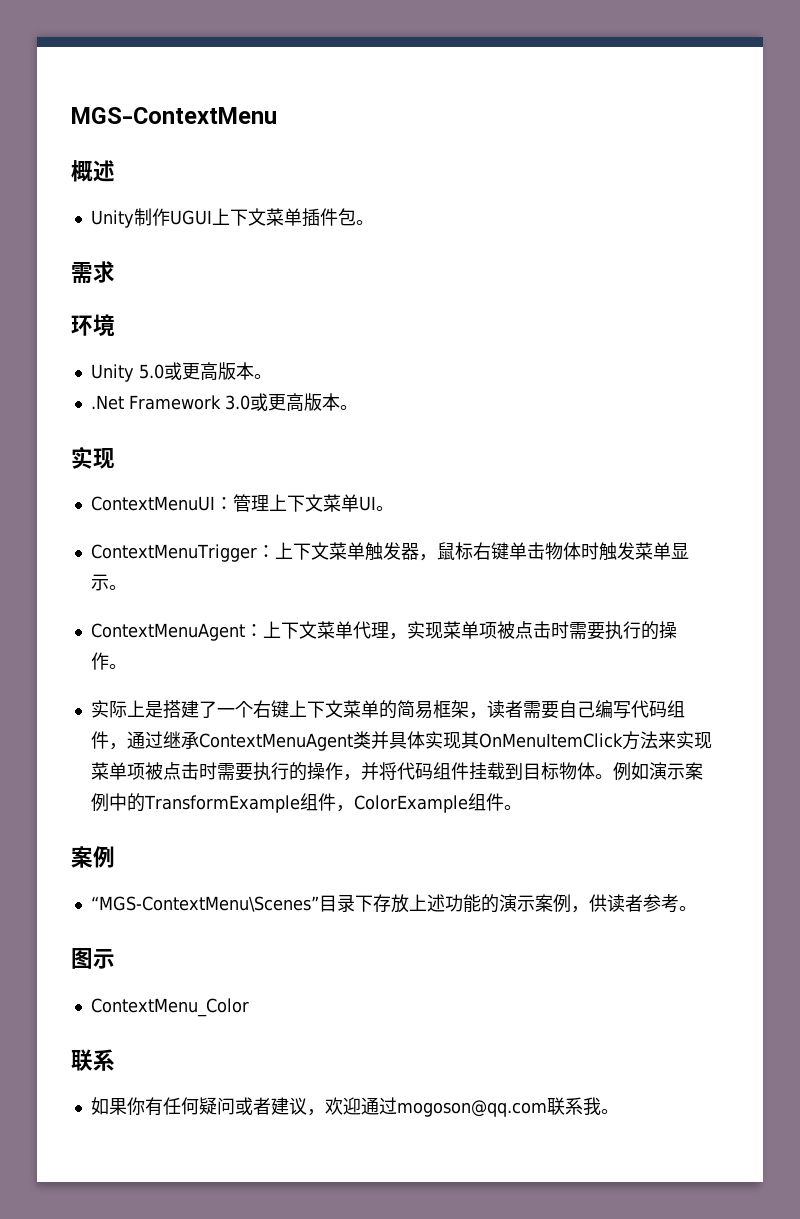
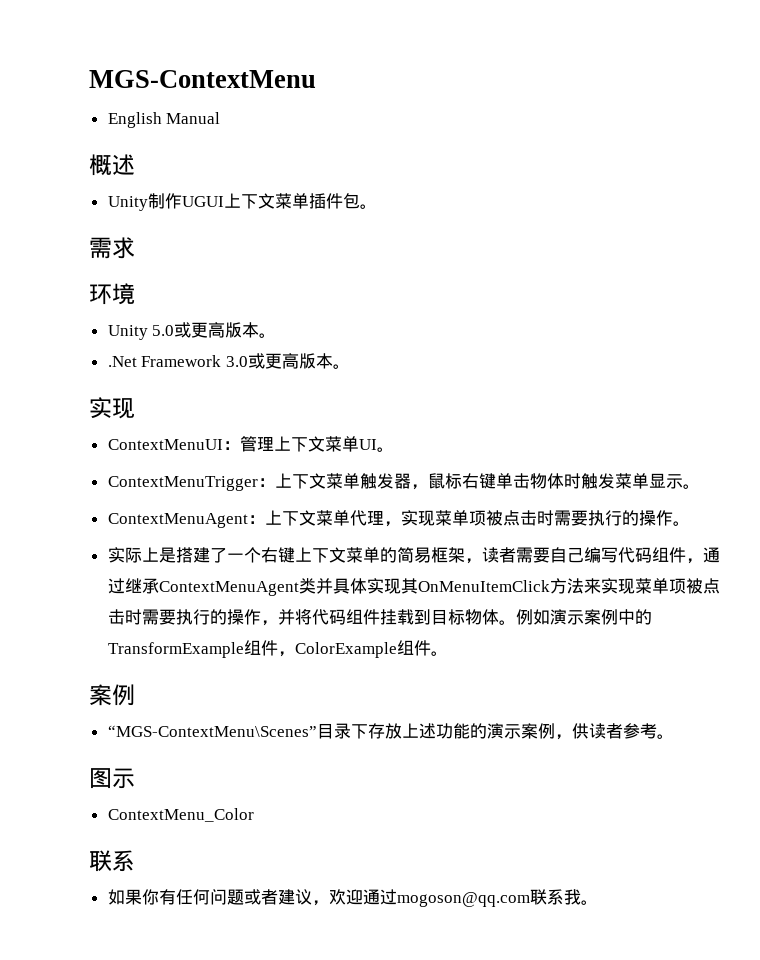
(277, 115) none -> [107,112,221,128] // English Manual
[198,1097,235,1115] 疑问 -> [209,889,244,905] 问题

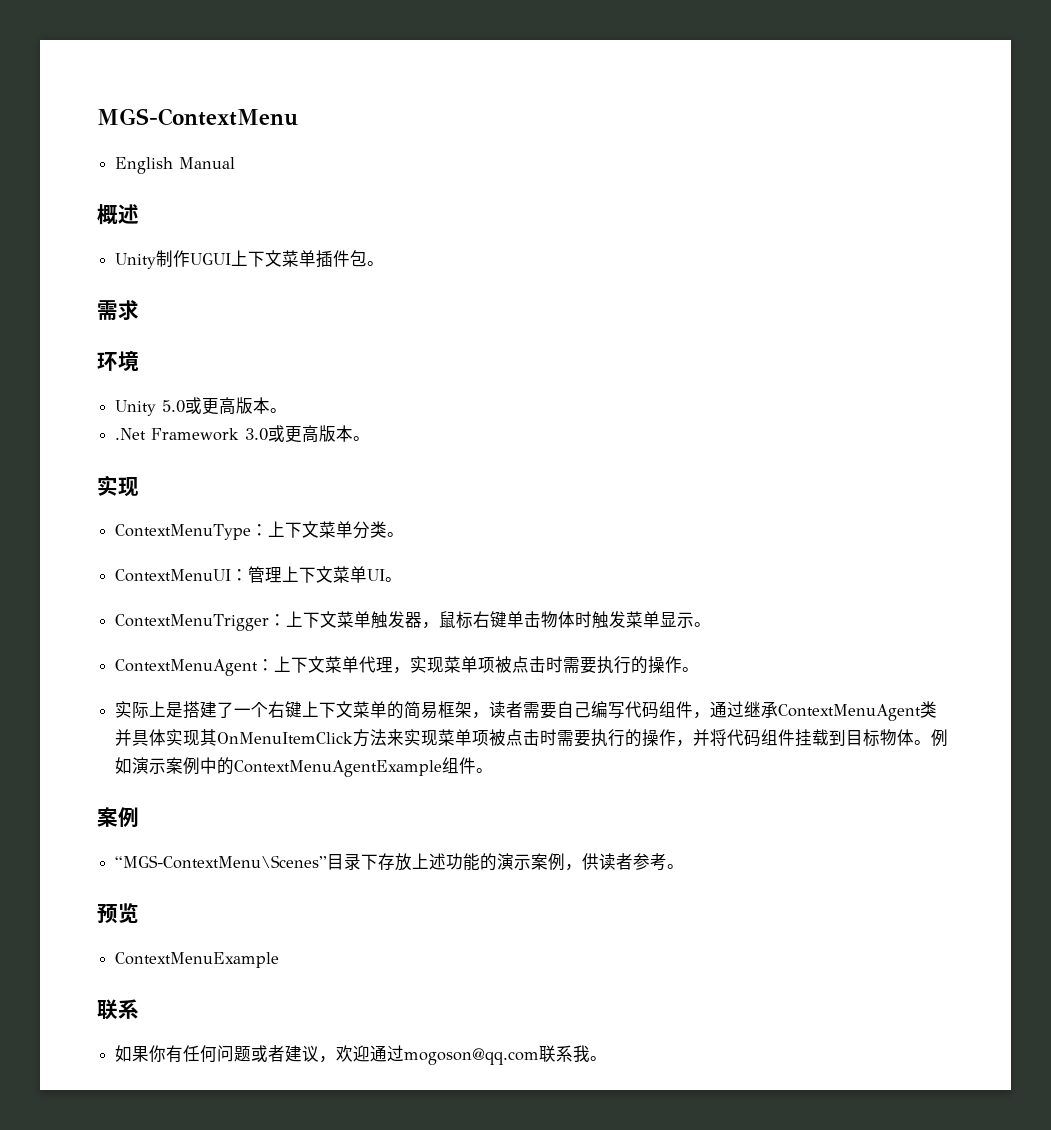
(135, 408) none -> [115,521,405,540] // ContextMenuType：上下文菜单分类。
[107,640,397,658] TransformExample组件，ColorExample -> [234,760,443,777] ContextMenuAgentExample
[89,768,135,789] [107,808,254,822] 图示 // ContextMenu_Color -> [97,903,139,924] [115,952,280,968] 预览 // ContextMenuExample

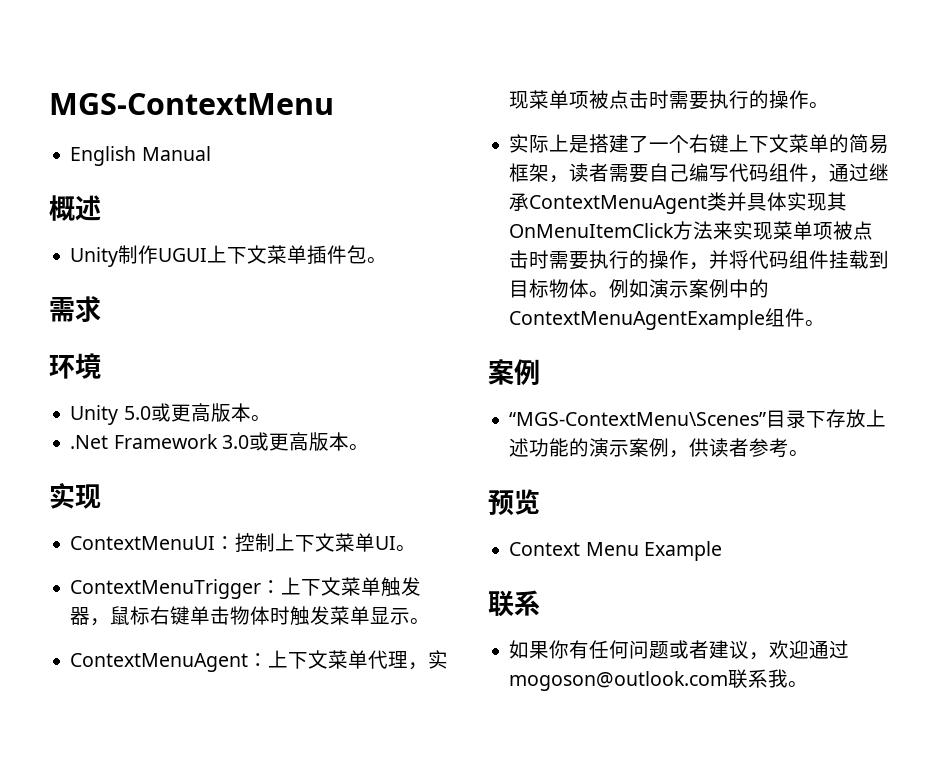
[115,521,405,540] // ContextMenuType：上下文菜单分类。 -> (101, 496) none
[248,566,283,583] 管理 -> [235,533,276,553] 控制
[115,952,280,968] ContextMenuExample -> [509,541,722,561] Context Menu Example
[404,1048,540,1065] mogoson@qq.com -> [509,671,729,691] mogoson@outlook.com

